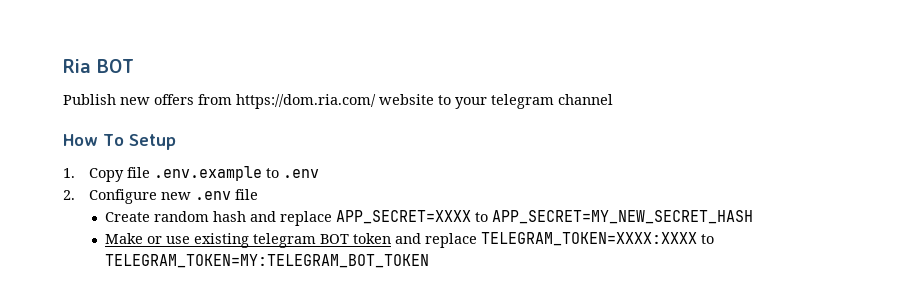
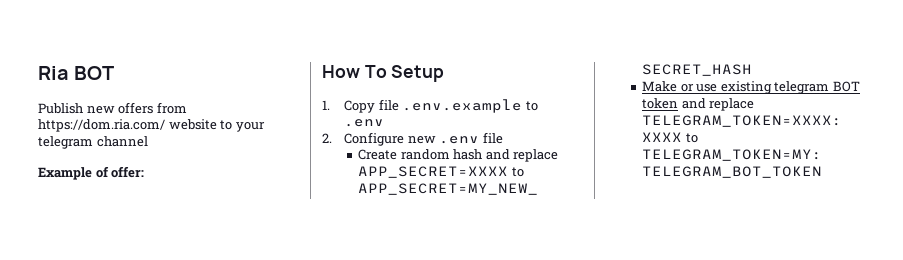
(613, 99) none -> [38,166,145,180] // Example of offer:

